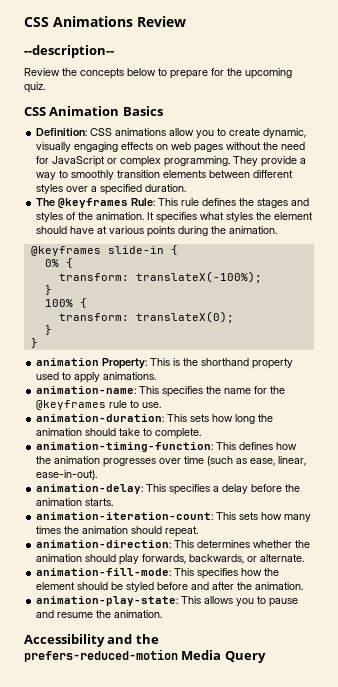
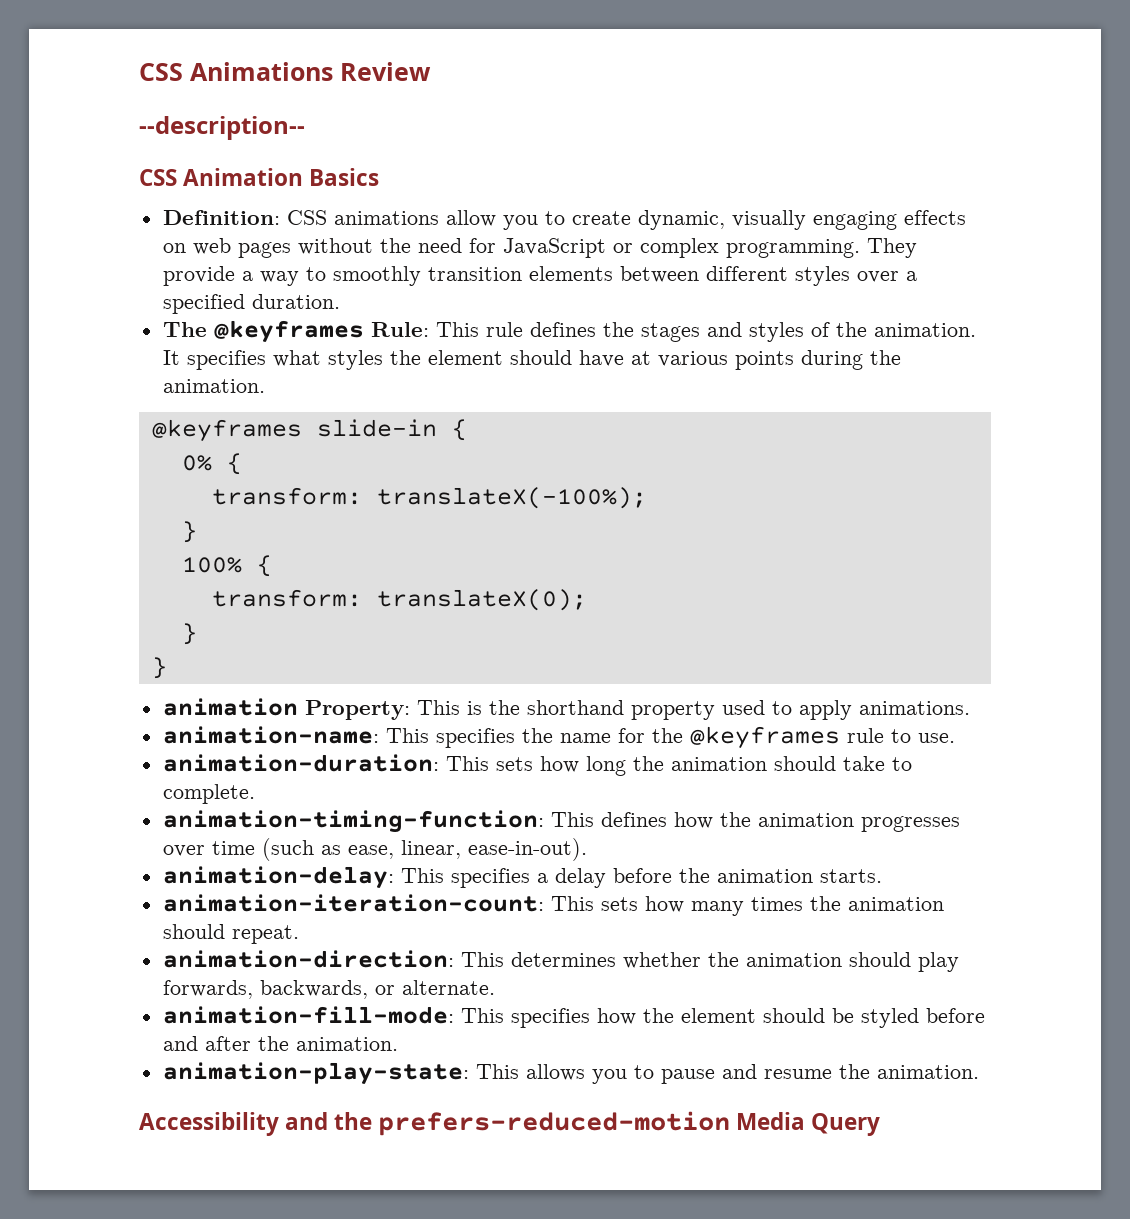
[24,68,292,79] [24,82,45,93] // Review the concepts below to prepare for the upcoming quiz. -> (305, 128) none

